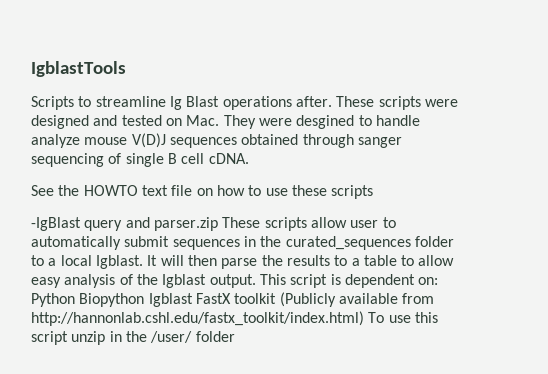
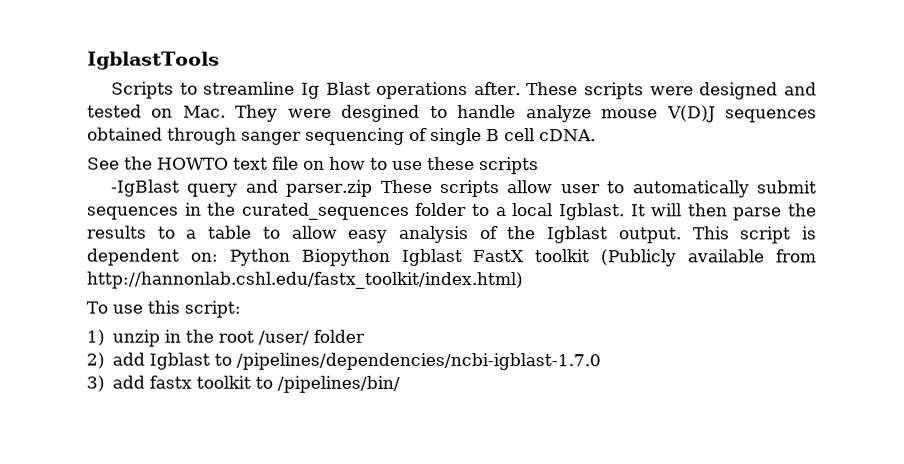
(364, 318) none -> (523, 280) //
[31,331,68,345] script -> [183,300,241,318] [86,329,105,346] script: // 1)
(147, 336) none -> [218,330,255,343] root
(235, 336) none -> [86,352,602,371] [86,375,401,393] // 2) add Igblast to /pipelines/dependencies/ncbi-igblast-1.7.0 // 3) add fastx toolkit to /pipelines/bin/

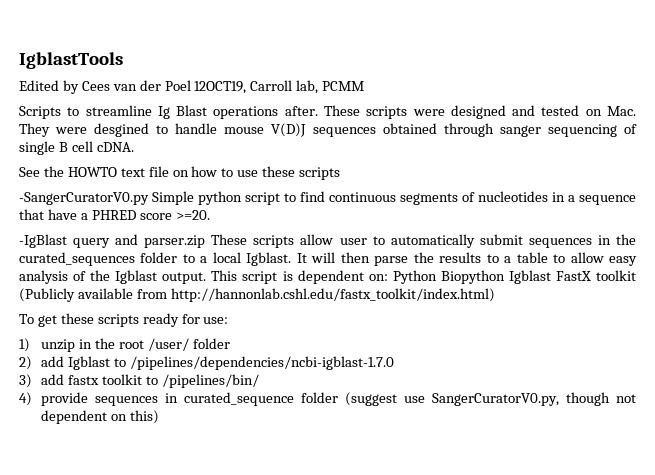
(220, 60) none -> [19,80,365,94] // Edited by Cees van der Poel 12OCT19, Carroll lab, PCMM
[525,105,592,123] analyze -> (217, 128) none
(539, 166) none -> [19,191,636,205] [19,209,210,220] // -SangerCuratorV0.py Simple python script to find continuous segments of nucleotides in a sequence that have a PHRED score >=20.
[111,300,241,318] use this script: -> [37,313,229,327] get these scripts ready for use:
(401, 384) none -> [19,392,637,406] [41,410,160,424] // 4) provide sequences in curated_sequence folder (suggest use SangerCuratorV0.py, though not dependent on this)

